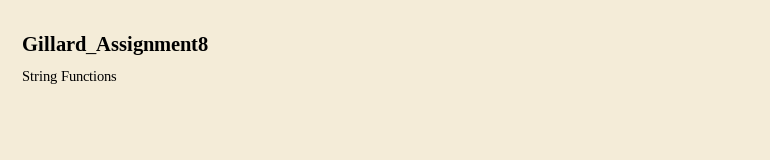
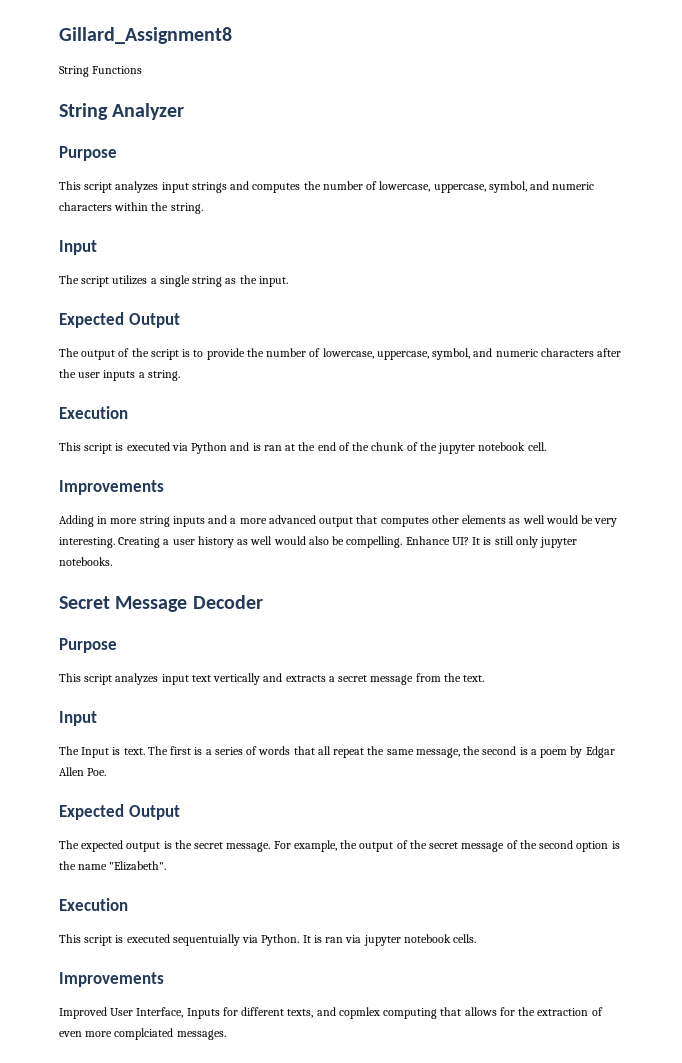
(117, 76) none -> [59,103,185,120] [59,146,117,161] [59,181,595,193] [59,202,203,214] [59,240,97,255] [59,275,288,287] [59,312,180,328] [59,348,622,360] [59,369,180,381] [59,406,128,419] [59,442,546,454] [59,480,164,495] [59,515,618,527] [59,536,578,548] [59,557,112,566] [59,595,263,612] [59,638,117,653] [59,673,485,685] [59,711,97,726] [59,746,615,758] [59,767,107,776] [59,804,180,820] [59,840,620,852] [59,861,167,871] [59,898,128,911] [59,934,477,946] [59,972,164,987] [59,1007,603,1019] [59,1028,226,1040] // String Analyzer // Purpose // This script analyzes input strings and computes the number of lowercase, uppercase, symbol, and numeric characters within the string. // Input // The script utilizes a single string as the input. // Expected Output // The output of the script is to provide the number of lowercase, uppercase, symbol, and numeric characters after the user inputs a string. // Execution // This script is executed via Python and is ran at the end of the chunk of the jupyter notebook cell. // Improvements // Adding in more string inputs and a more advanced output that computes other elements as well would be very interesting. Creating a user history as well would also be compelling. Enhance UI? It is still only jupyter notebooks. // Secret Message Decoder // Purpose // This script analyzes input text vertically and extracts a secret message from the text. // Input // The Input is text. The first is a series of words that all repeat the same message, the second is a poem by Edgar Allen Poe. // Expected Output // The expected output is the secret message. For example, the output of the secret message of the second option is the name "Elizabeth". // Execution // This script is executed sequentuially via Python. It is ran via jupyter notebook cells. // Improvements // Improved User Interface, Inputs for different texts, and copmlex computing that allows for the extraction of even more complciated messages.

